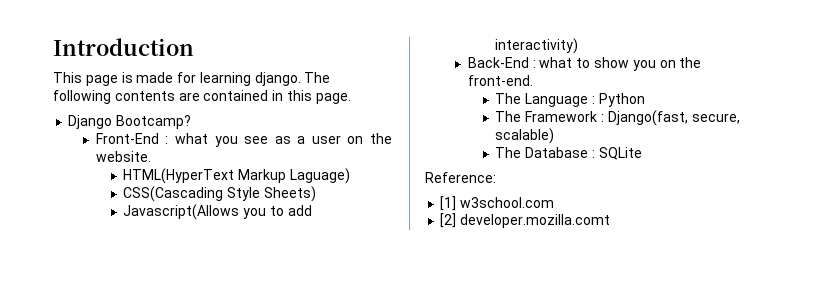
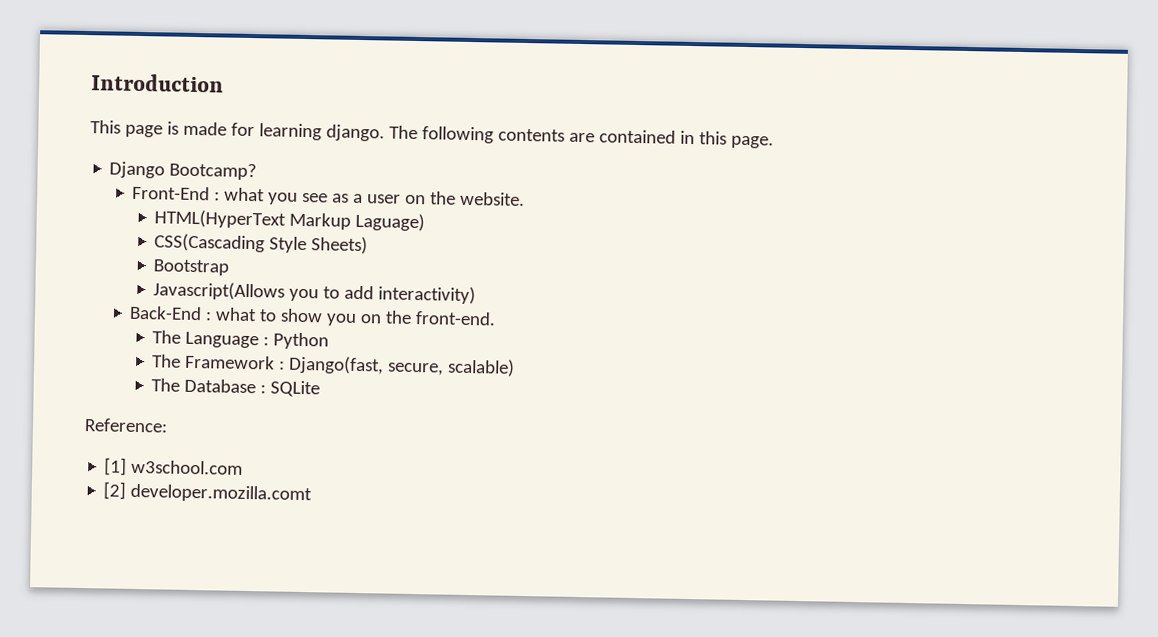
(317, 194) none -> [153,259,230,276] // Bootstrap

